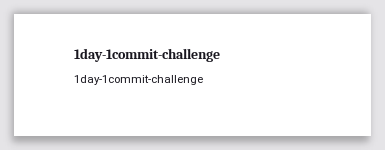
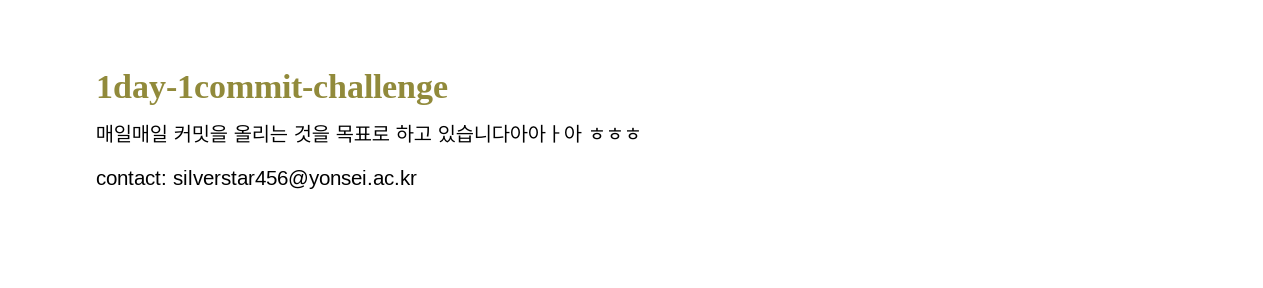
[74,75,203,85] 1day-1commit-challenge -> [96,124,642,143] [96,170,417,189] 매일매일 커밋을 올리는 것을 목표로 하고 있습니다아아ㅏ아 ㅎㅎㅎ // contact: silverstar456@yonsei.ac.kr

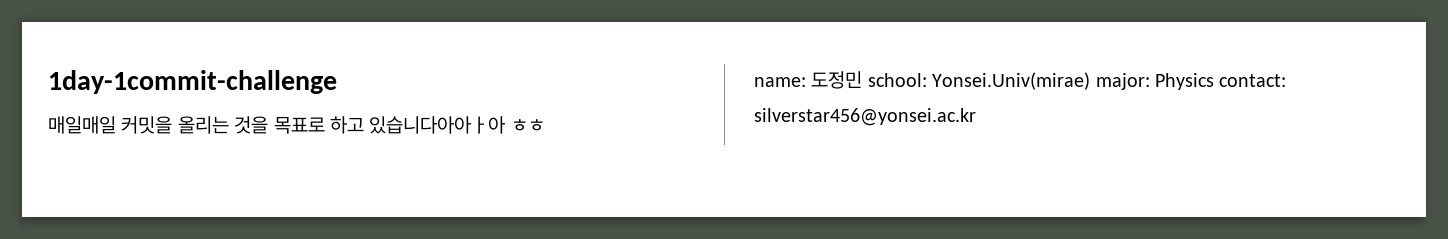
[588,127,642,141] ㅎㅎㅎ // -> [510,119,545,132] [754,71,1214,90] ㅎㅎ // name: 도정민 school: Yonsei.Univ(mirae) major: Physics

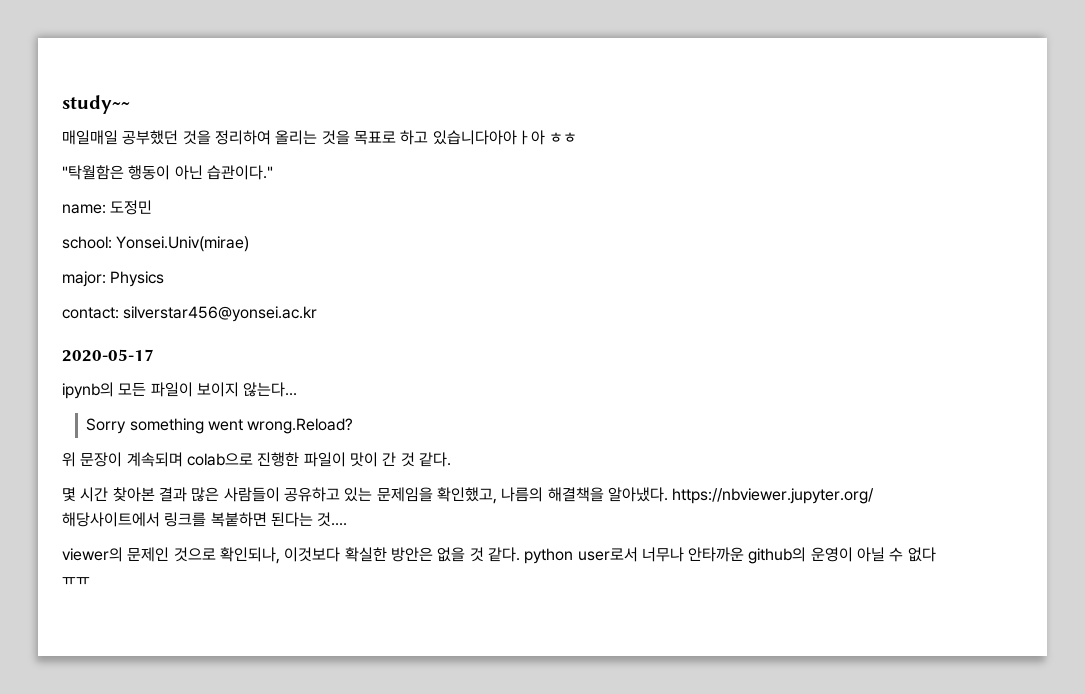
[48,70,337,94] 1day-1commit-challenge -> [62,95,130,114] study~~
[121,116,173,134] 커밋을 -> [122,130,271,145] 공부했던 것을 정리하여
(545, 125) none -> [62,165,273,180] // "탁월함은 행동이 아닌 습관이다."
(863, 80) none -> (153, 207) //
(1091, 81) none -> (250, 244) //
(1214, 81) none -> (165, 279) //
(976, 117) none -> [62,349,154,362] [62,382,298,399] [86,418,354,434] [62,452,451,467] [62,487,875,504] [62,512,348,527] [62,547,936,564] [62,577,90,585] // 2020-05-17 // ipynb의 모든 파일이 보이지 않는다... // Sorry something went wrong.Reload? // 위 문장이 계속되며 colab으로 진행한 파일이 맛이 간 것 같다. // 몇 시간 찾아본 결과 많은 사람들이 공유하고 있는 문제임을 확인했고, 나름의 해결책을 알아냈다. https://nbviewer.jupyter.org/ 해당사이트에서 링크를 복붙하면 된다는 것.... // viewer의 문제인 것으로 확인되나, 이것보다 확실한 방안은 없을 것 같다. python user로서 너무나 안타까운 github의 운영이 아닐 수 없다 ㅠㅠ

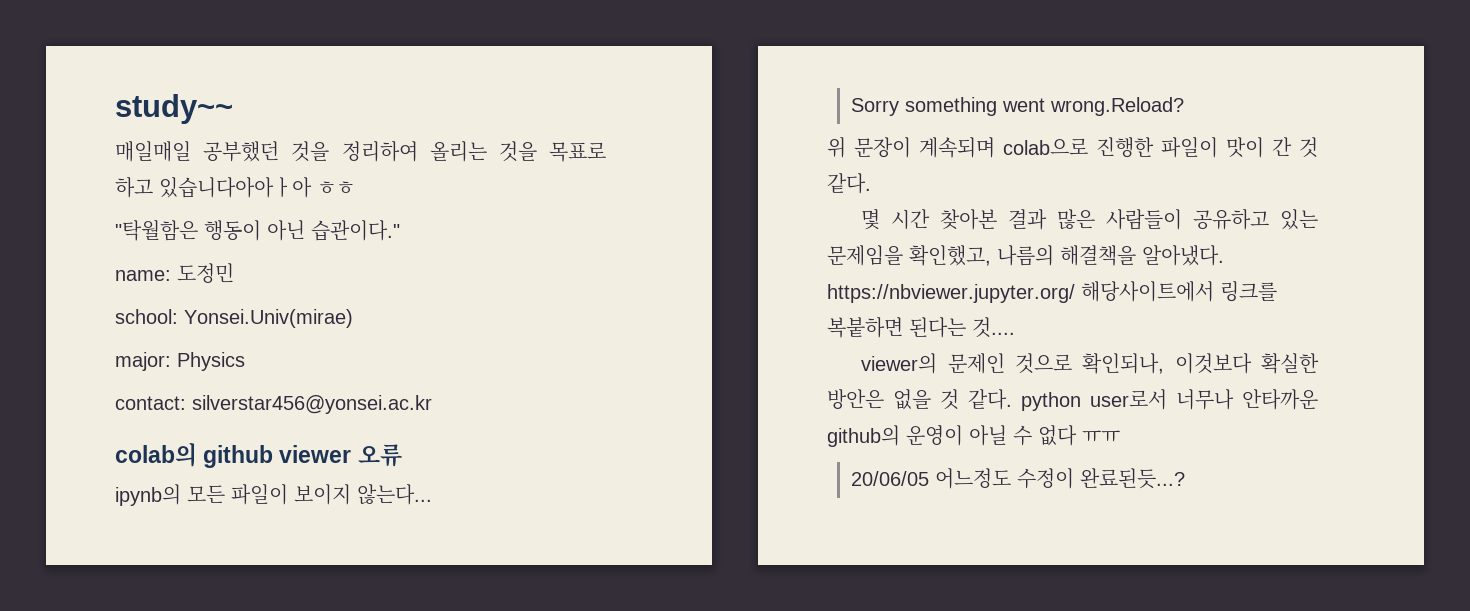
[62,349,154,362] 2020-05-17 -> [115,443,402,468] colab의 github viewer 오류
(90, 581) none -> [851,468,1186,489] // 20/06/05 어느정도 수정이 완료된듯...?

